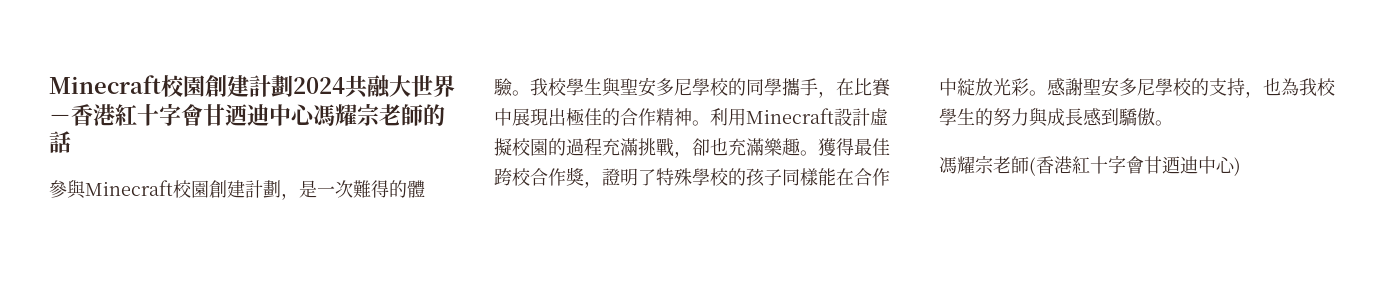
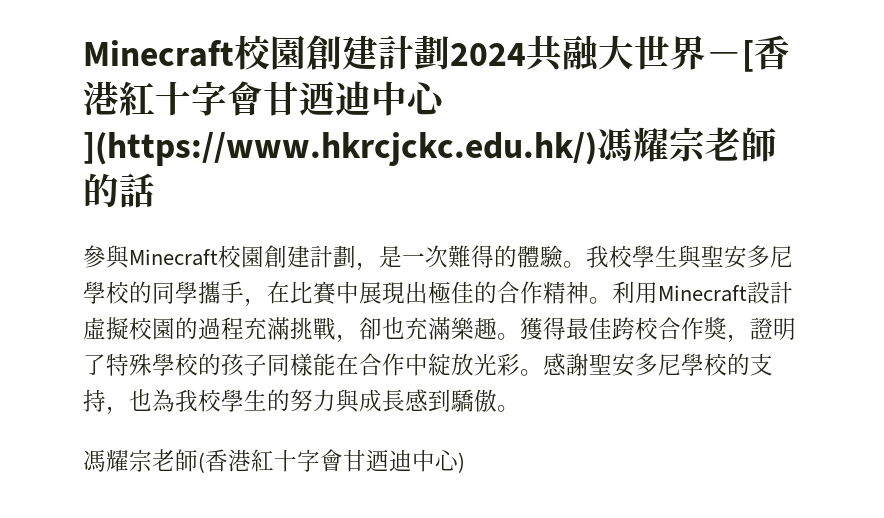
[71,103,316,126] 香港紅十字會甘迺迪中心 -> [742,35,790,72] [83,81,447,116] [83,132,597,166] [香港紅十字會甘迺迪中心](https://www.hkrcjckc.edu.hk/)

